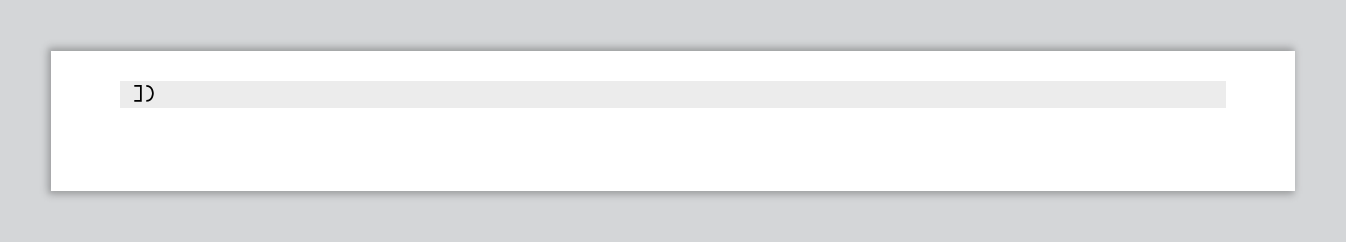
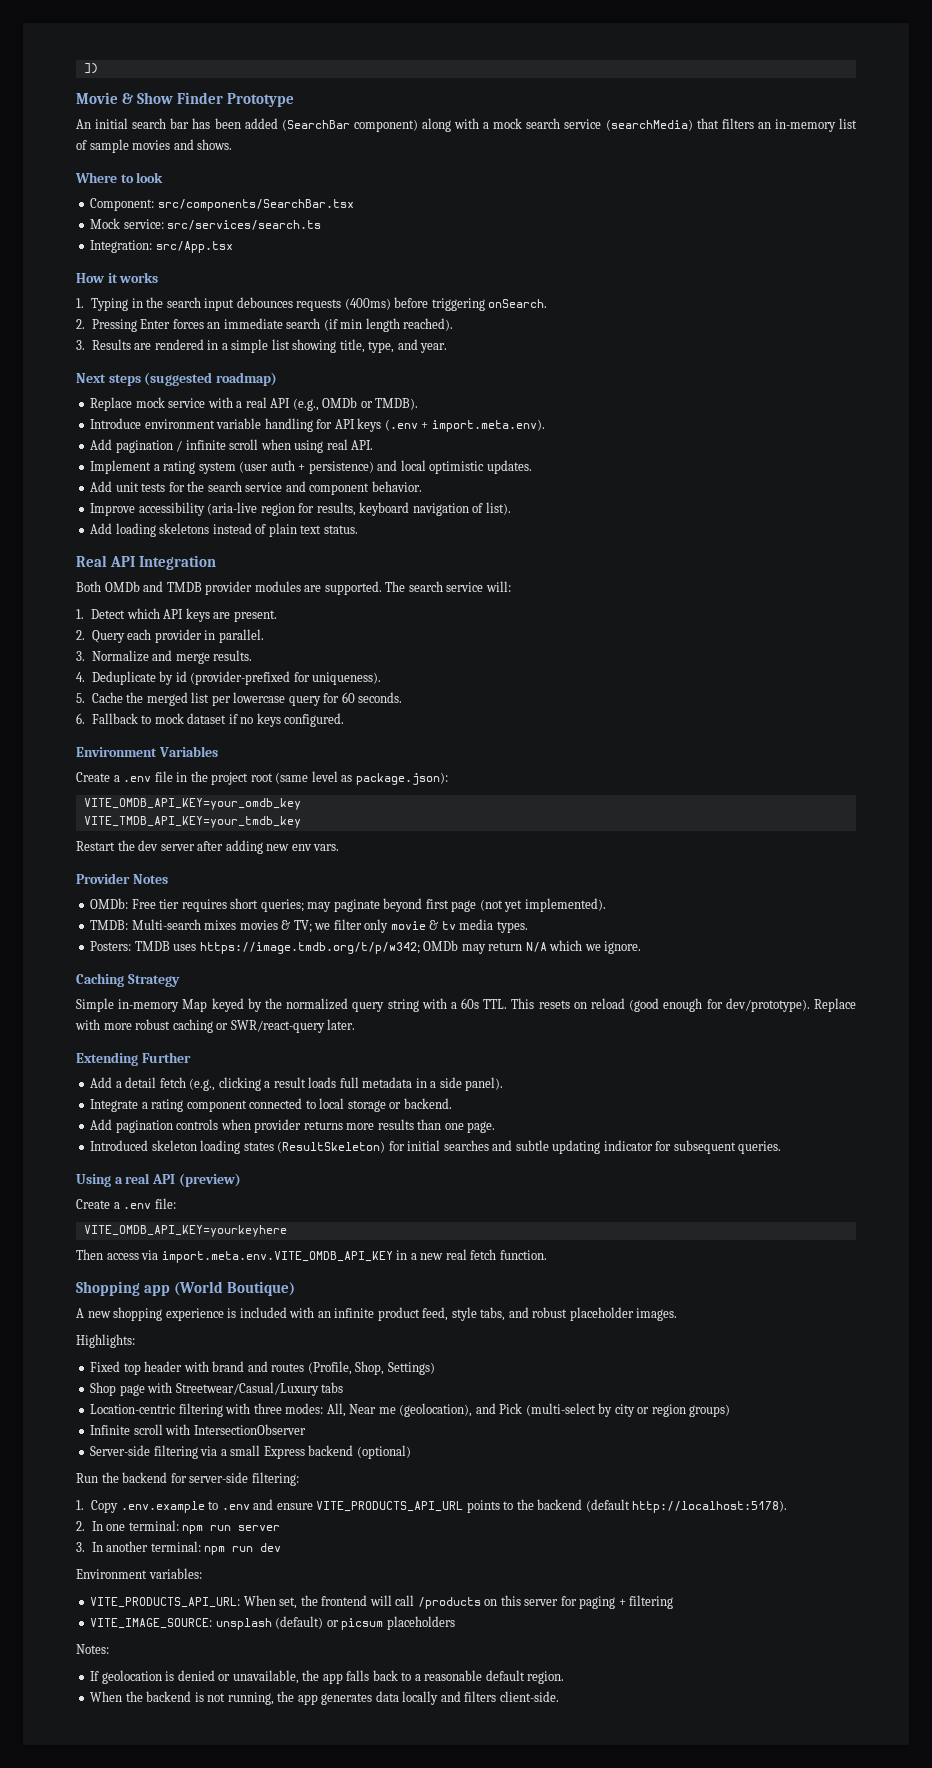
(157, 93) none -> [76,92,294,107] [76,118,858,132] [76,139,233,153] [75,172,164,183] [90,198,354,211] [90,218,322,230] [90,240,233,253] [76,272,159,283] [76,297,548,311] [76,318,454,332] [76,339,448,353] [76,372,277,386] [90,397,419,411] [90,418,545,432] [90,439,374,453] [90,460,532,474] [90,481,422,495] [90,502,511,516] [90,523,358,537] [76,555,216,570] [76,581,511,595] [76,608,277,622] [76,629,264,643] [76,650,253,664] [76,671,382,685] [76,692,403,706] [76,713,345,727] [76,746,218,757] [76,771,448,785] [83,798,301,810] [83,816,301,828] [76,840,340,854] [76,873,168,884] [90,898,606,912] [90,919,528,933] [90,940,642,954] [76,973,180,987] [76,998,856,1012] [75,1019,356,1033] [76,1052,191,1066] [90,1077,504,1091] [90,1098,452,1112] [90,1119,496,1133] [90,1140,782,1154] [76,1173,241,1187] [76,1198,176,1209] [83,1225,287,1237] [76,1249,547,1263] [76,1281,295,1296] [76,1307,678,1321] [76,1334,135,1348] [90,1361,435,1375] [90,1382,344,1396] [90,1403,731,1417] [90,1424,306,1435] [90,1445,411,1459] [76,1472,299,1486] [76,1499,788,1513] [76,1520,281,1534] [76,1541,282,1555] [76,1568,202,1579] [90,1595,674,1609] [90,1616,455,1630] [76,1644,109,1654] [90,1670,565,1684] [90,1691,559,1705] // Movie & Show Finder Prototype // An initial search bar has been added (SearchBar component) along with a mock search service (searchMedia) that filters an in-memory list of sample movies and shows. // Where to look // Component: src/components/SearchBar.tsx // Mock service: src/services/search.ts // Integration: src/App.tsx // How it works // 1. Typing in the search input debounces requests (400ms) before triggering onSearch. // 2. Pressing Enter forces an immediate search (if min length reached). // 3. Results are rendered in a simple list showing title, type, and year. // Next steps (suggested roadmap) // Replace mock service with a real API (e.g., OMDb or TMDB). // Introduce environment variable handling for API keys (.env + import.meta.env). // Add pagination / infinite scroll when using real API. // Implement a rating system (user auth + persistence) and local optimistic updates. // Add unit tests for the search service and component behavior. // Improve accessibility (aria-live region for results, keyboard navigation of list). // Add loading skeletons instead of plain text status. // Real API Integration // Both OMDb and TMDB provider modules are supported. The search service will: // 1. Detect which API keys are present. // 2. Query each provider in parallel. // 3. Normalize and merge results. // 4. Deduplicate by id (provider-prefixed for uniqueness). // 5. Cache the merged list per lowercase query for 60 seconds. // 6. Fallback to mock dataset if no keys configured. // Environment Variables // Create a .env file in the project root (same level as package.json): // VITE_OMDB_API_KEY=your_omdb_key // VITE_TMDB_API_KEY=your_tmdb_key // Restart the dev server after adding new env vars. // Provider Notes // OMDb: Free tier requires short queries; may paginate beyond first page (not yet implemented). // TMDB: Multi-search mixes movies & TV; we filter only movie & tv media types. // Posters: TMDB uses https://image.tmdb.org/t/p/w342; OMDb may return N/A which we ignore. // Caching Strategy // Simple in-memory Map keyed by the normalized query string with a 60s TTL. This resets on reload (good enough for dev/prototype). Replace with more robust caching or SWR/react-query later. // Extending Further // Add a detail fetch (e.g., clicking a result loads full metadata in a side panel). // Integrate a rating component connected to local storage or backend. // Add pagination controls when provider returns more results than one page. // Introduced skeleton loading states (ResultSkeleton) for initial searches and subtle updating indicator for subsequent queries. // Using a real API (preview) // Create a .env file: // VITE_OMDB_API_KEY=yourkeyhere // Then access via import.meta.env.VITE_OMDB_API_KEY in a new real fetch function. // Shopping app (World Boutique) // A new shopping experience is included with an infinite product feed, style tabs, and robust placeholder images. // Highlights: // Fixed top header with brand and routes (Profile, Shop, Settings) // Shop page with Streetwear/Casual/Luxury tabs // Location-centric filtering with three modes: All, Near me (geolocation), and Pick (multi-select by city or region groups) // Infinite scroll with IntersectionObserver // Server-side filtering via a small Express backend (optional) // Run the backend for server-side filtering: // 1. Copy .env.example to .env and ensure VITE_PRODUCTS_API_URL points to the backend (default http://localhost:5178). // 2. In one terminal: npm run server // 3. In another terminal: npm run dev // Environment variables: // VITE_PRODUCTS_API_URL: When set, the frontend will call /products on this server for paging + filtering // VITE_IMAGE_SOURCE: unsplash (default) or picsum placeholders // Notes: // If geolocation is denied or unavailable, the app falls back to a reasonable default region. // When the backend is not running, the app generates data locally and filters client-side.

